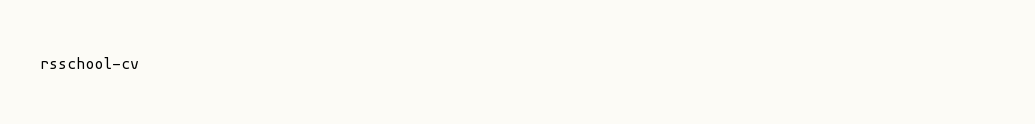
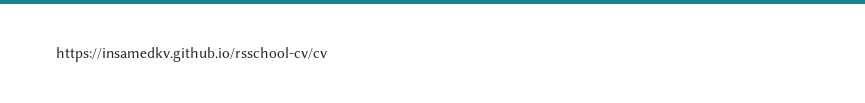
[40,57,139,69] rsschool-cv -> [56,47,327,62] https://insamedkv.github.io/rsschool-cv/cv

